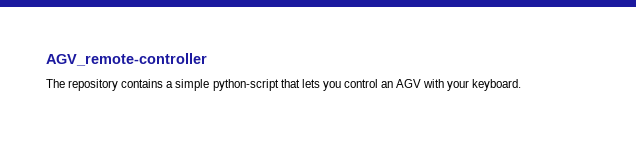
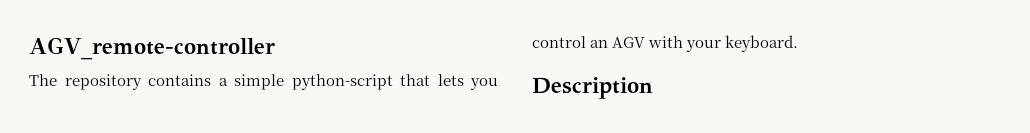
(522, 85) none -> [532,77,653,99] // Description

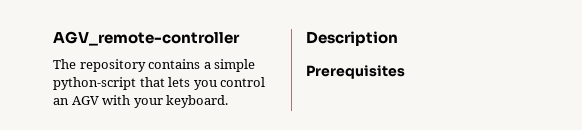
(653, 88) none -> [306,65,405,79] // Prerequisites

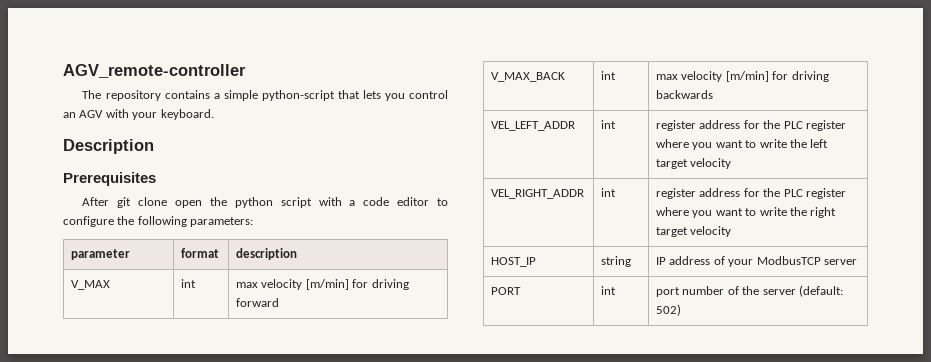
(405, 72) none -> [82,197,448,208] [63,216,254,227] [71,249,131,260] [181,248,220,258] [236,248,298,260] [71,280,111,290] [181,279,197,288] [236,279,409,290] [236,298,280,307] [491,72,566,82] [601,71,617,80] [656,71,829,82] [656,90,714,99] [491,121,576,131] [601,120,617,129] [656,120,846,131] [656,139,829,150] [656,158,732,169] [491,189,585,199] [601,188,617,197] [656,188,846,199] [656,207,837,218] [656,226,732,237] [491,257,537,267] [601,256,632,267] [656,256,857,267] [491,287,522,295] [601,286,617,295] [656,285,843,297] [656,304,682,316] // After git clone open the python script with a code editor to configure the following parameters: // parameter | format | description // V_MAX | int | max velocity [m/min] for driving forward // V_MAX_BACK | int | max velocity [m/min] for driving backwards // VEL_LEFT_ADDR | int | register address for the PLC register where you want to write the left target velocity // VEL_RIGHT_ADDR | int | register address for the PLC register where you want to write the right target velocity // HOST_IP | string | IP address of your ModbusTCP server // PORT | int | port number of the server (default: 502)

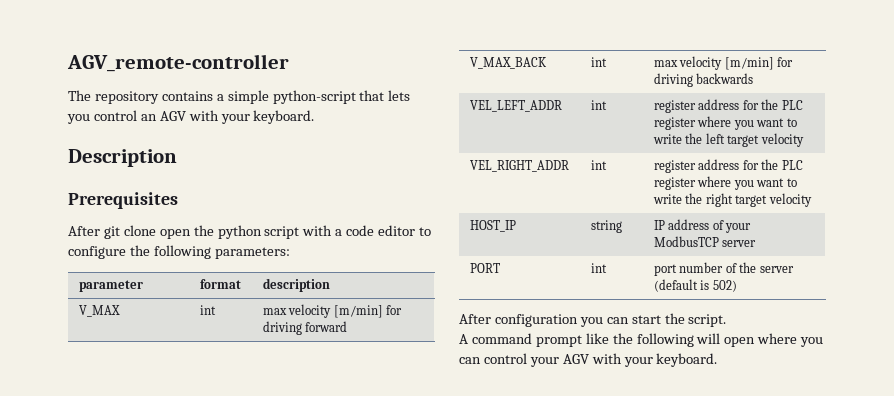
[798,285,843,297] (default: -> [653,279,710,292] (default is
(682, 310) none -> [459,313,727,327] [459,333,824,347] [459,353,718,367] // After configuration you can start the script. // A command prompt like the following will open where you can control your AGV with your keyboard.

